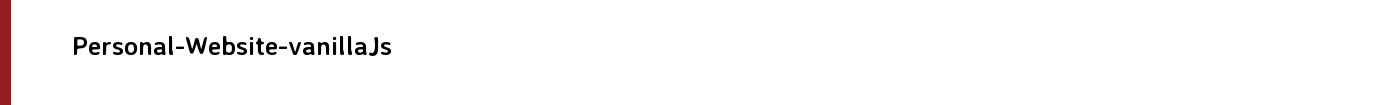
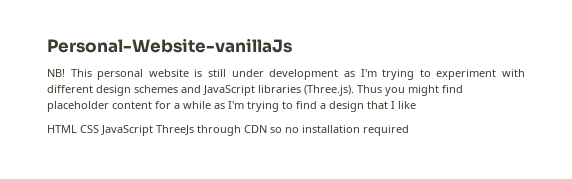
(392, 46) none -> [47,69,526,80] [47,85,463,96] [47,101,416,112] [47,125,409,136] // NB! This personal website is still under development as I'm trying to experiment with different design schemes and JavaScript libraries (Three.js). Thus you might find placeholder content for a while as I'm trying to find a design that I like // HTML CSS JavaScript ThreeJs through CDN so no installation required

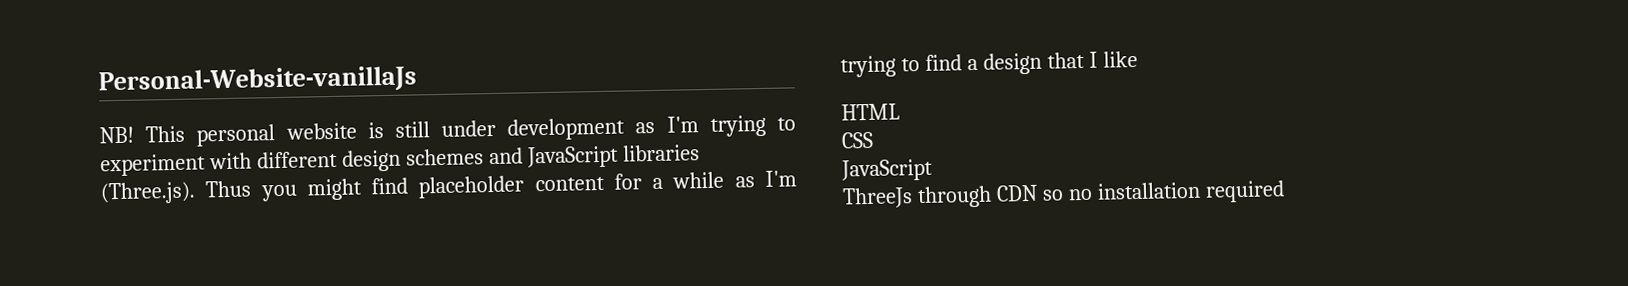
(77, 129) none -> (900, 112) //
[101,125,153,136] JavaScript -> [841,158,933,182] // JavaScript //

